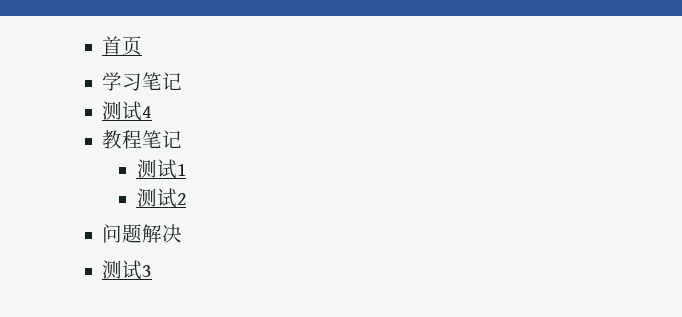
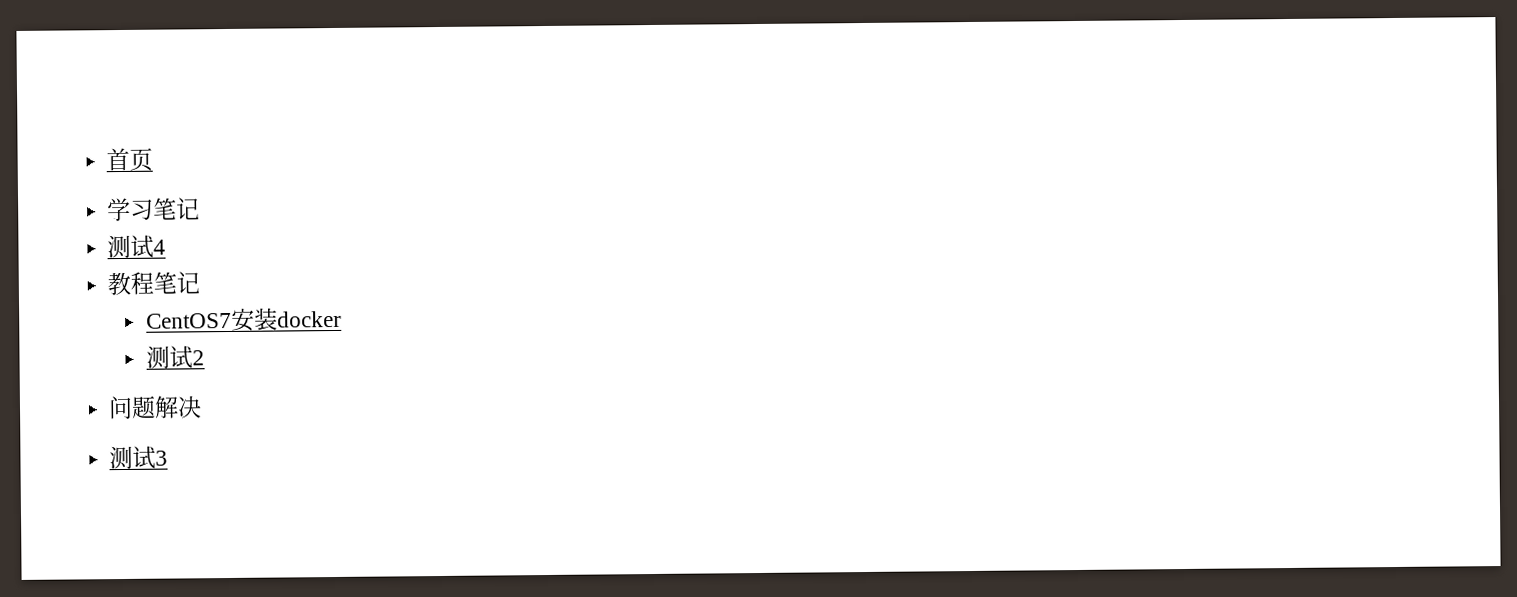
[136,159,187,179] 测试1 -> [145,307,342,332] CentOS7安装docker

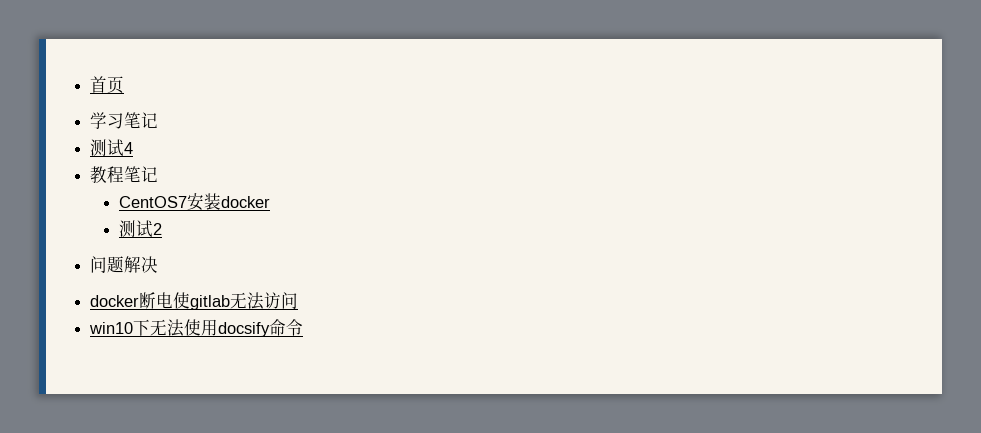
[109,445,169,470] 测试3 -> [90,292,299,310] [89,319,304,337] docker断电使gitlab无法访问 // win10下无法使用docsify命令

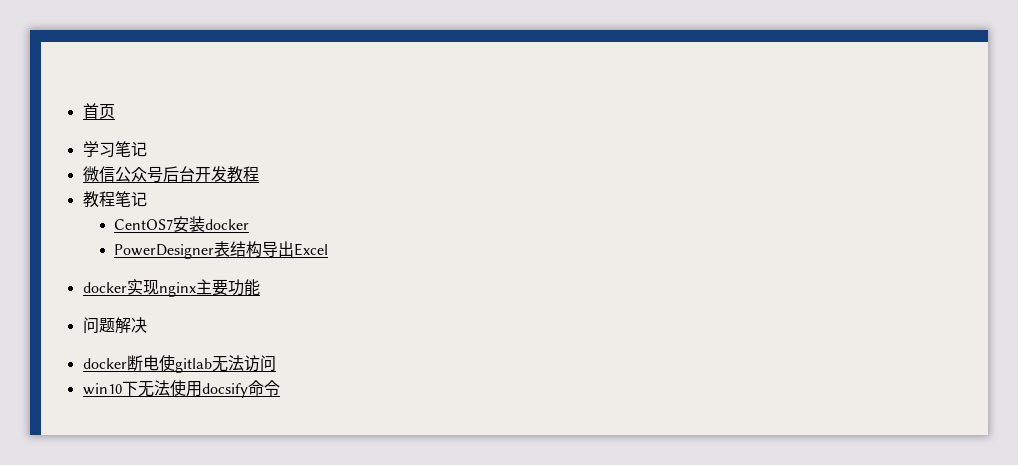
[90,139,134,156] 测试4 -> [82,166,259,183] 微信公众号后台开发教程
[119,220,163,237] 测试2 -> [114,241,329,259] [82,279,260,297] PowerDesigner表结构导出Excel // docker实现nginx主要功能

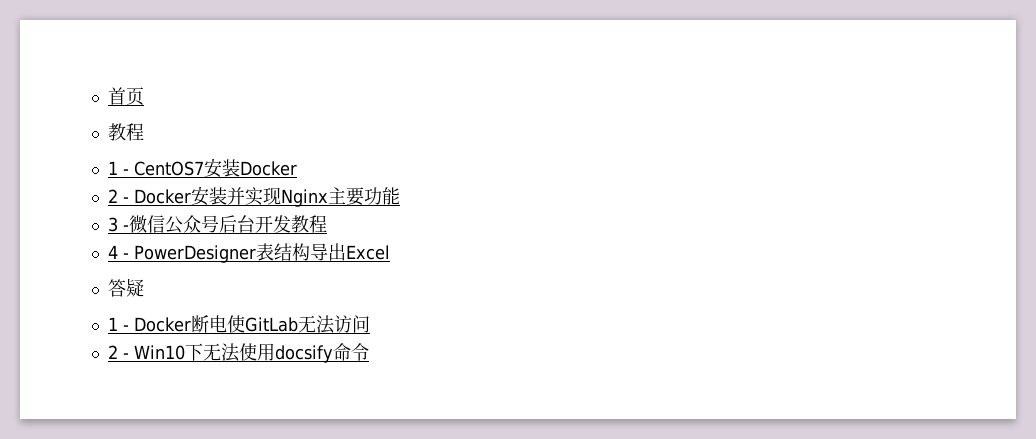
[82,141,147,158] 学习笔记 // -> [107,123,144,141] [107,158,297,178] [107,186,400,207] [107,217,129,232] 教程 // 1 - CentOS7安装Docker // 2 - Docker安装并实现Nginx主要功能 // 3 -
[82,191,147,208] [114,216,250,232] 教程笔记 // CentOS7安装docker // -> [107,245,129,259] 4 -
[82,279,260,297] [82,317,147,334] [82,355,212,373] docker实现nginx主要功能 // 问题解决 // docker断电使gitlab -> [107,278,144,297] [107,315,298,333] 答疑 // 1 - Docker断电使GitLab
[82,383,122,395] win10 -> [107,345,185,360] 2 - Win10

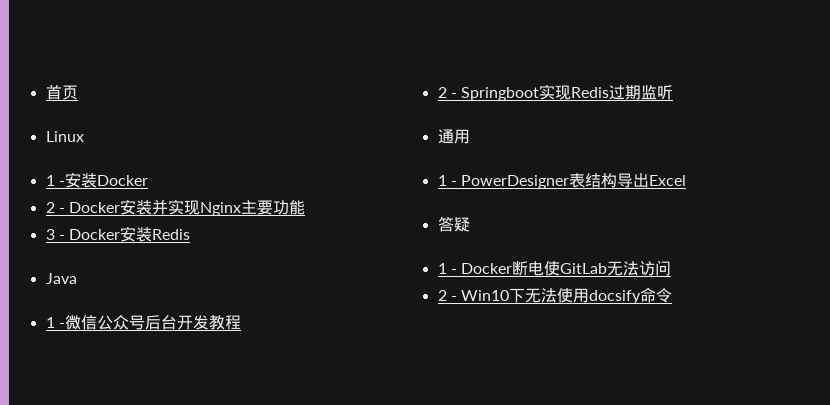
[107,123,144,141] [107,161,204,176] 教程 // 1 - CentOS7 -> [45,131,84,142] [45,175,65,186] Linux // 1 -
(129, 228) none -> [69,226,191,242] [45,273,77,284] [45,317,65,328] Docker安装Redis // Java // 1 -
[107,245,118,259] 4 -> [437,84,674,101] [437,129,470,144] [437,175,447,186] 2 - Springboot实现Redis过期监听 // 通用 // 1

